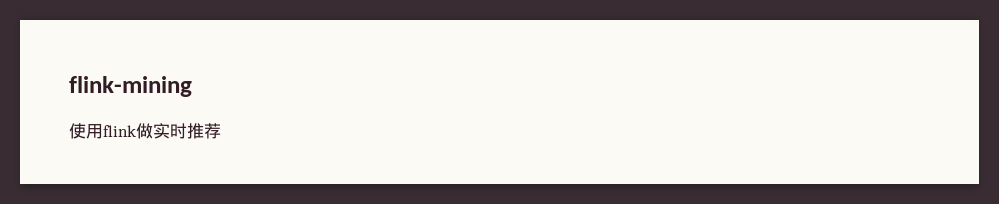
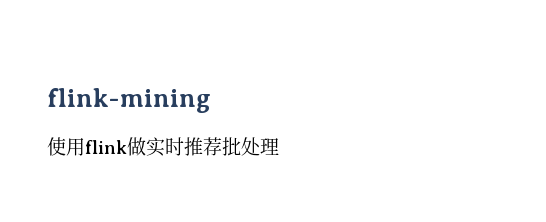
(221, 131) none -> [222,137,279,156] 批处理

